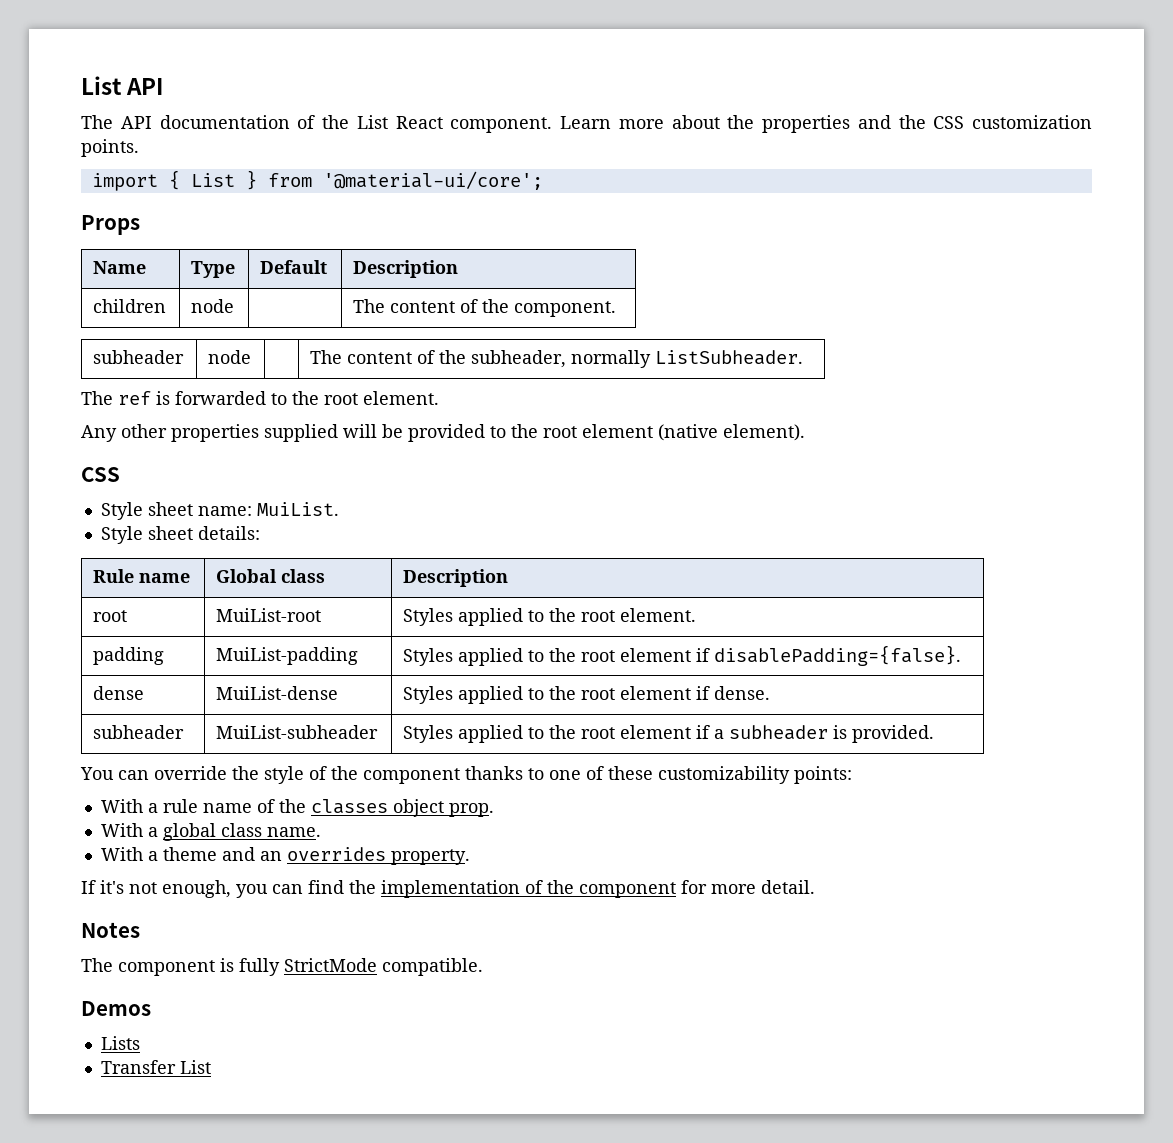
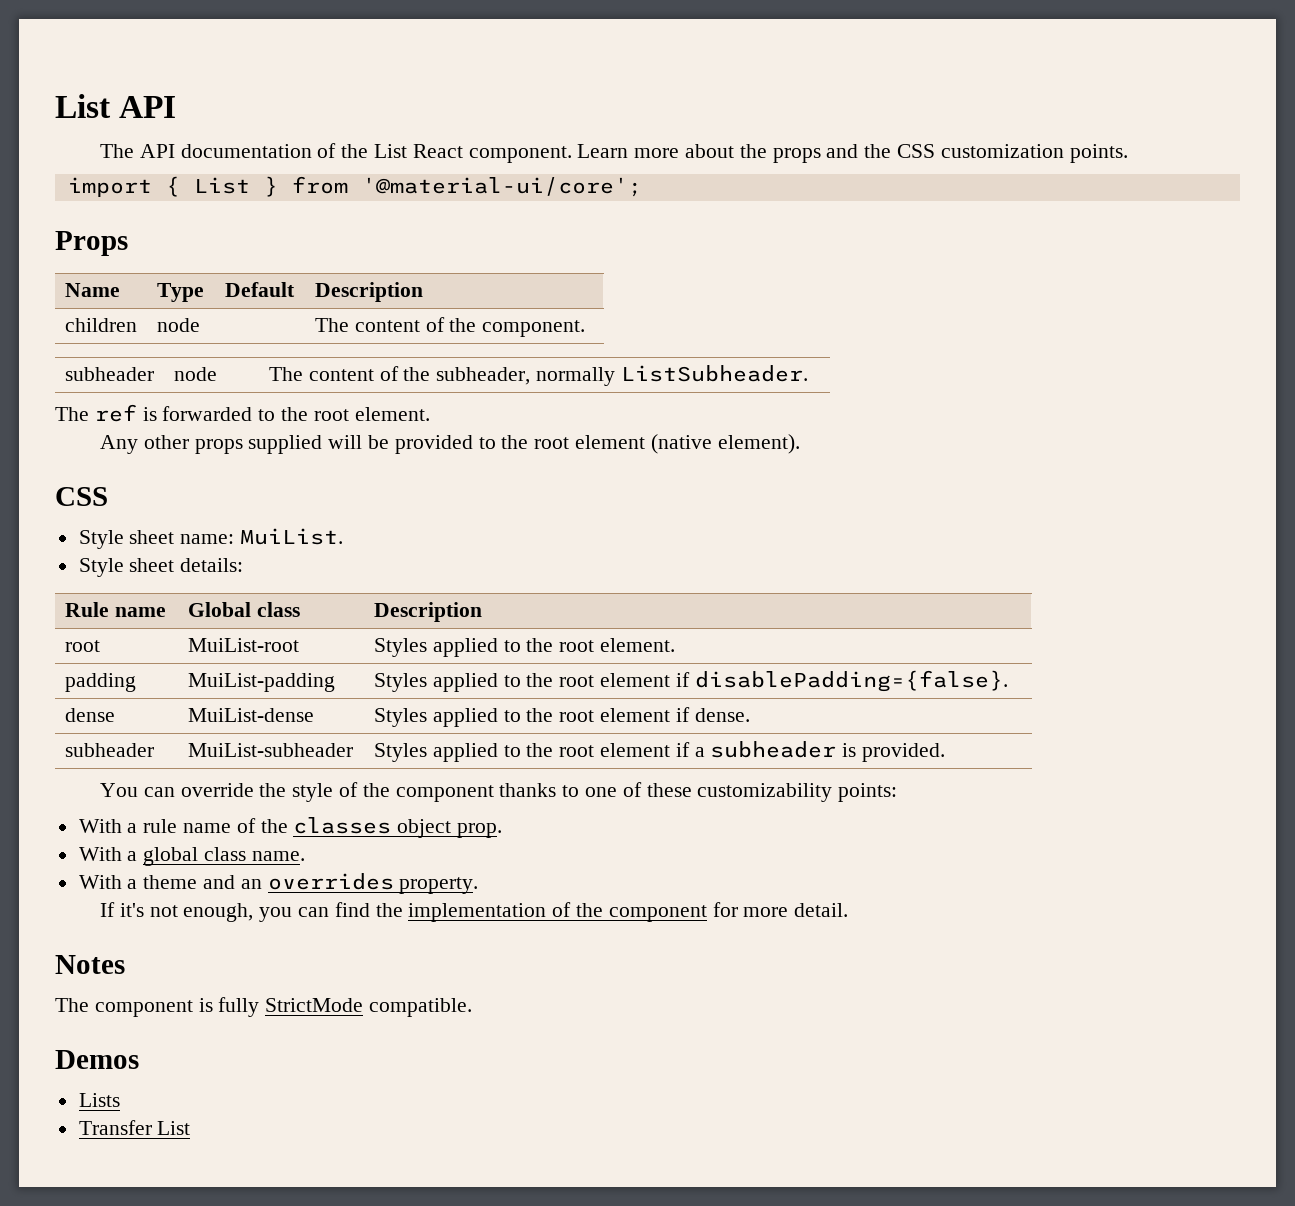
[762,115,850,133] properties -> [772,148,821,163] props
[171,424,259,442] properties -> [194,439,243,454] props

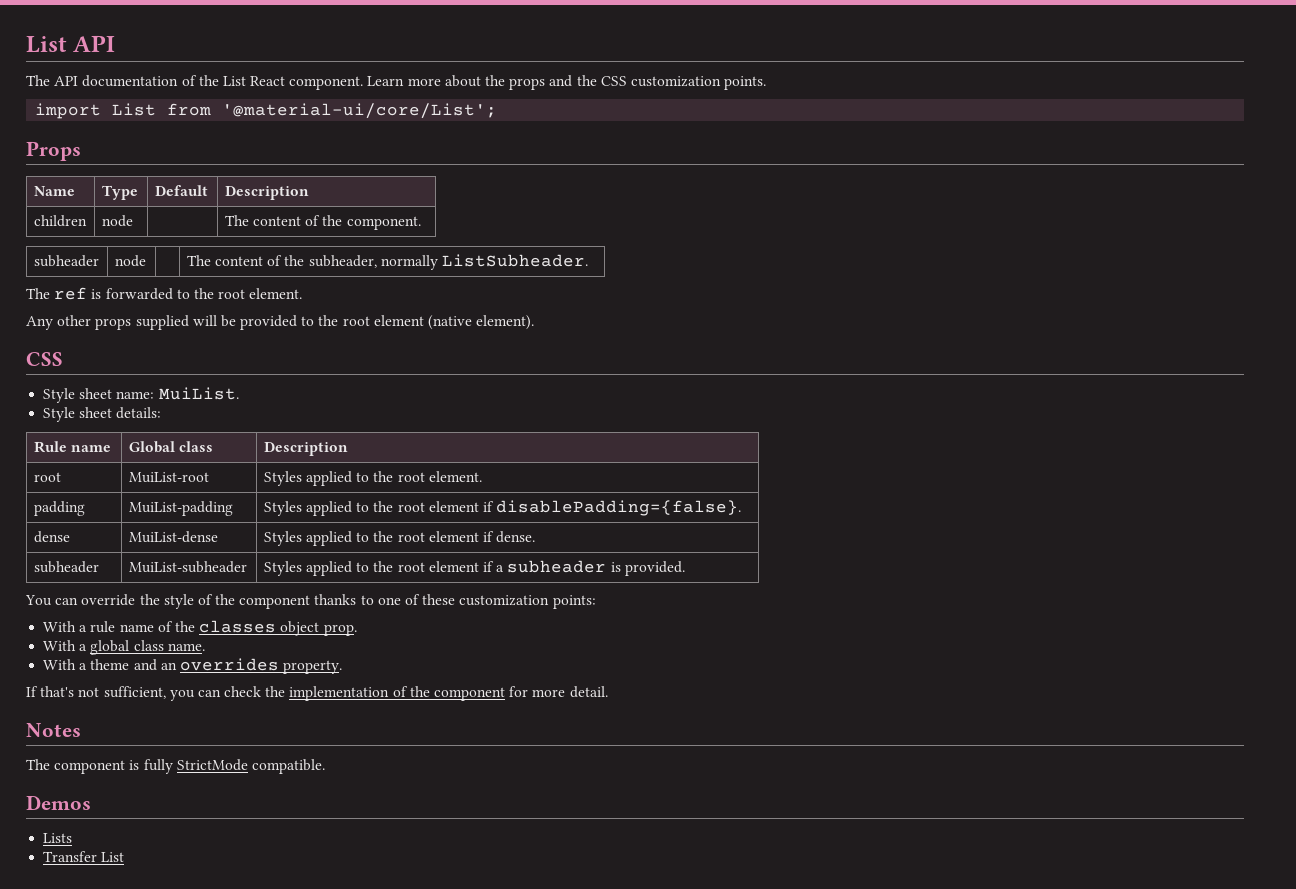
[165,176,642,197] { List } from '@material-ui/core'; -> [112,103,498,119] List from '@material-ui/core/List';
[697,783,833,802] customizability -> [459,595,550,606] customization
[119,903,254,922] it's not enough, -> [40,686,166,699] that's not sufficient,
[334,902,370,917] find -> [224,686,262,697] check

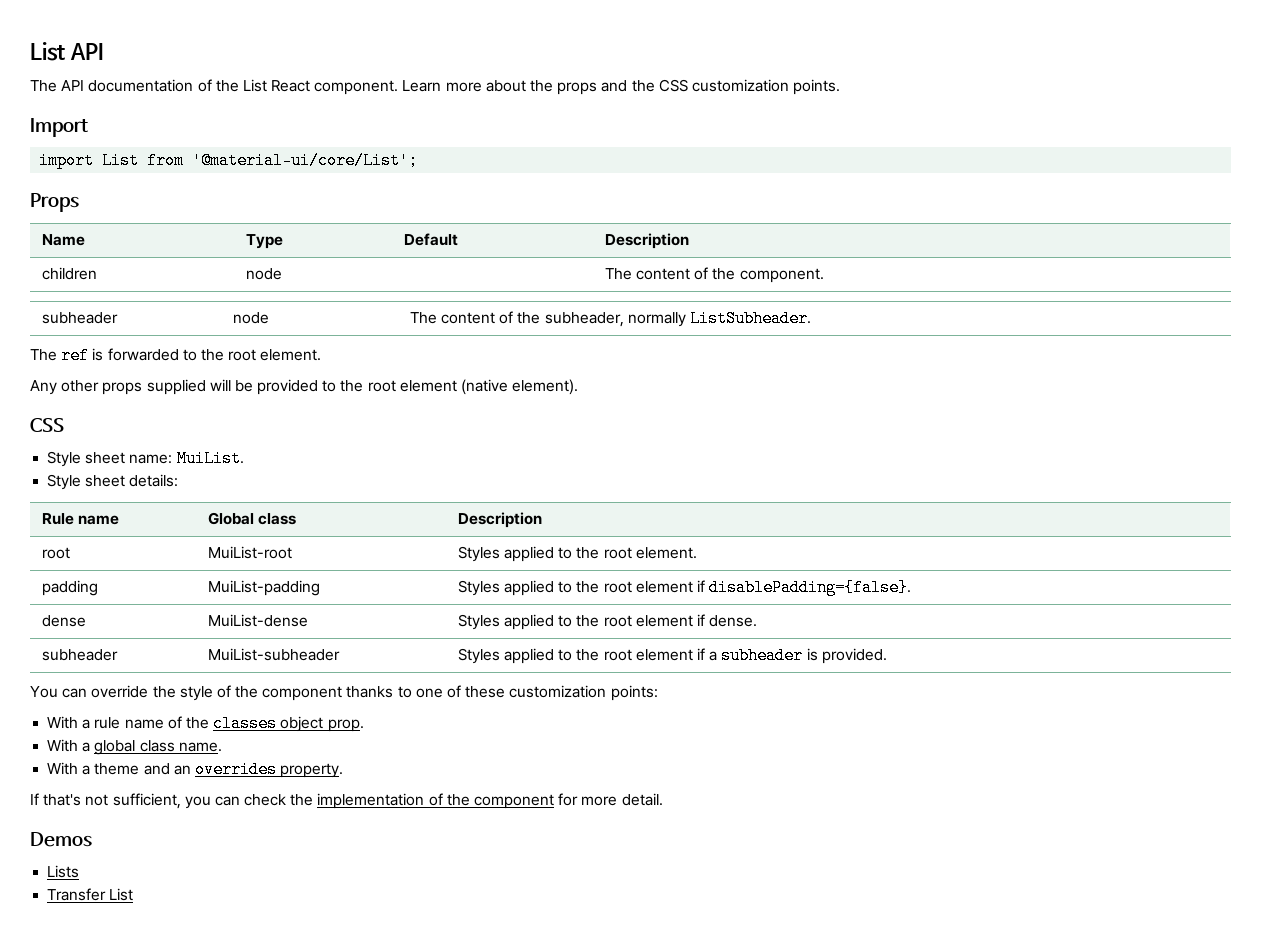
(767, 83) none -> [30,118,88,137] // Import
[26,723,81,737] [26,759,325,774] // Notes // The component is fully StrictMode compatible. -> (663, 799) none

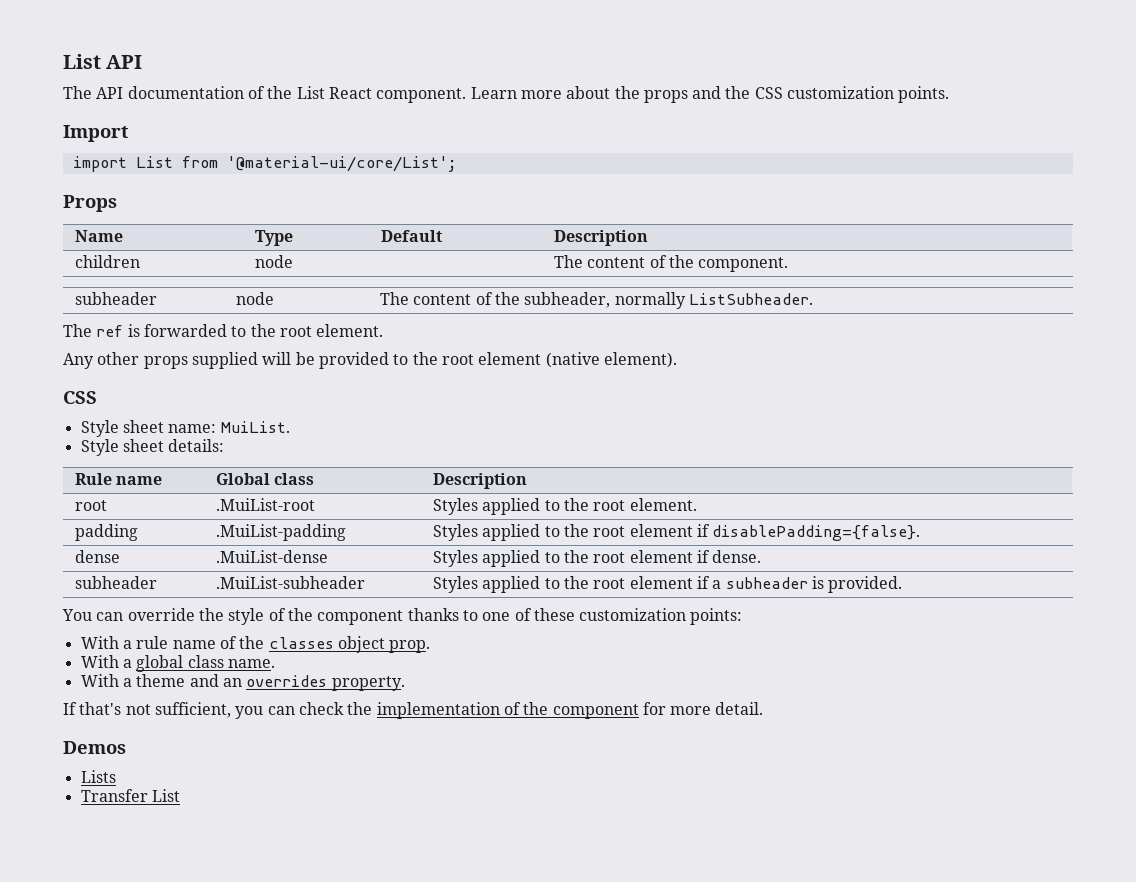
[207,546,292,559] MuiList-root -> [216,498,316,511] .MuiList-root
[207,580,320,596] MuiList-padding -> [216,524,347,541] .MuiList-padding
[207,614,308,627] MuiList-dense -> [216,550,329,563] .MuiList-dense
[207,648,340,661] MuiList-subheader -> [216,576,366,589] .MuiList-subheader

